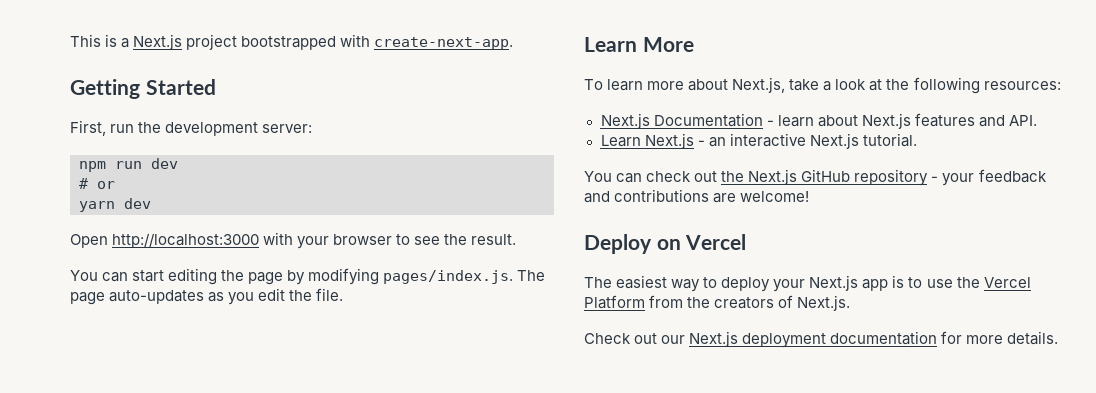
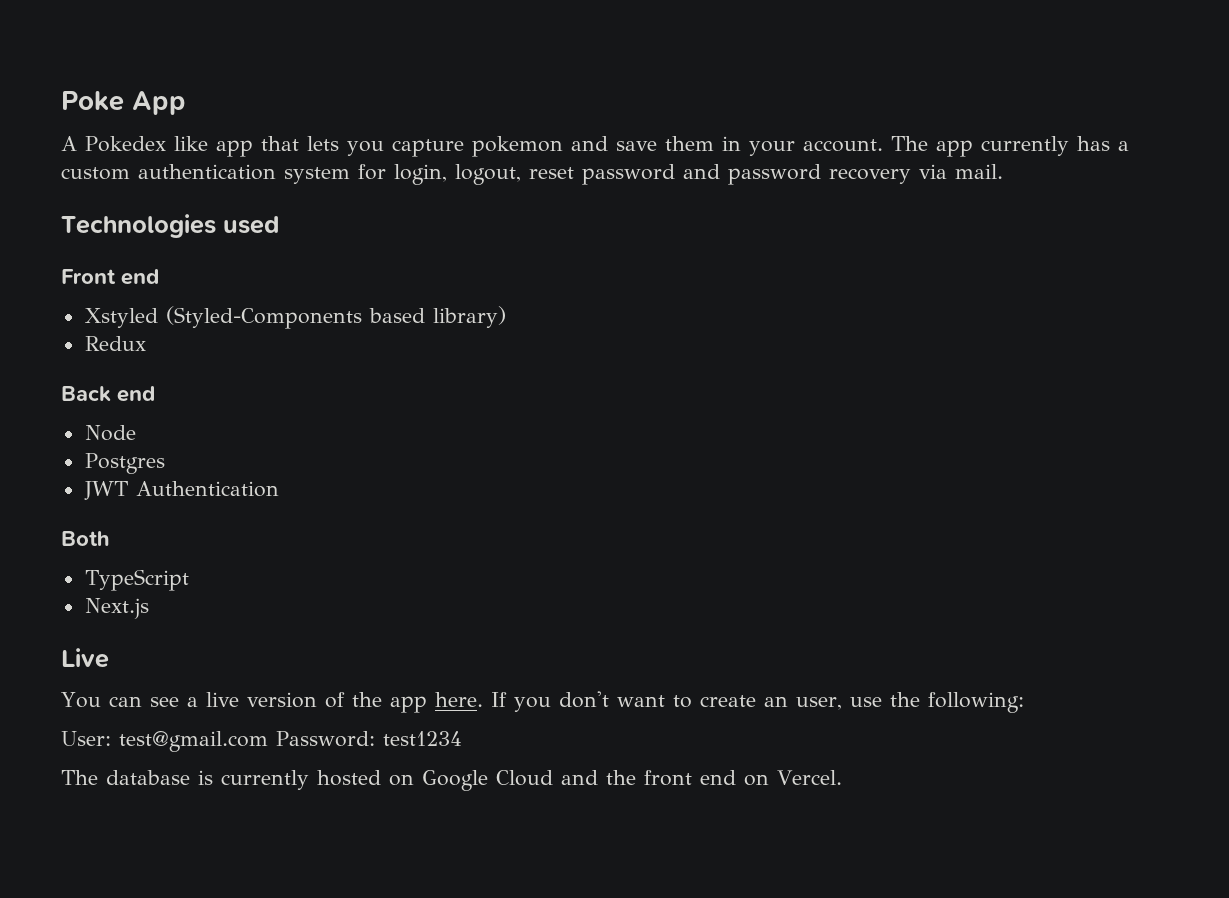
[70,34,514,50] [70,79,216,99] [70,120,313,136] [79,158,178,172] [79,178,115,189] [79,198,151,212] [70,232,517,249] [70,268,546,285] [70,288,344,305] [584,37,694,52] [584,77,1061,94] [600,113,1037,129] [600,133,917,149] [584,169,1047,186] [584,189,810,203] [584,234,747,254] [584,275,1031,292] [584,295,851,311] [584,331,1059,348] This is a Next.js project bootstrapped with create-next-app. // Getting Started // First, run the development server: // npm run dev // # or // yarn dev // Open http://localhost:3000 with your browser to see the result. // You can start editing the page by modifying pages/index.js. The page auto-updates as you edit the file. // Learn More // To learn more about Next.js, take a look at the following resources: // Next.js Documentation - learn about Next.js features and API. // Learn Next.js - an interactive Next.js tutorial. // You can check out the Next.js GitHub repository - your feedback and contributions are welcome! // Deploy on Vercel // The easiest way to deploy your Next.js app is to use the Vercel Platform from the creators of Next.js. // Check out our Next.js deployment documentation for more details. -> [61,91,186,115] [61,136,1129,157] [61,164,1003,185] [61,214,279,238] [61,269,159,285] [84,306,506,329] [84,336,146,351] [61,386,155,402] [84,425,136,441] [84,453,165,474] [83,481,279,500] [61,531,109,546] [84,569,189,591] [84,598,149,619] [61,648,109,668] [61,691,1024,713] [61,731,462,752] [61,770,842,791] Poke App // A Pokedex like app that lets you capture pokemon and save them in your account. The app currently has a custom authentication system for login, logout, reset password and password recovery via mail. // Technologies used // Front end // Xstyled (Styled-Components based library) // Redux // Back end // Node // Postgres // JWT Authentication // Both // TypeScript // Next.js // Live // You can see a live version of the app here. If you don't want to create an user, use the following: // User: test@gmail.com Password: test1234 // The database is currently hosted on Google Cloud and the front end on Vercel.

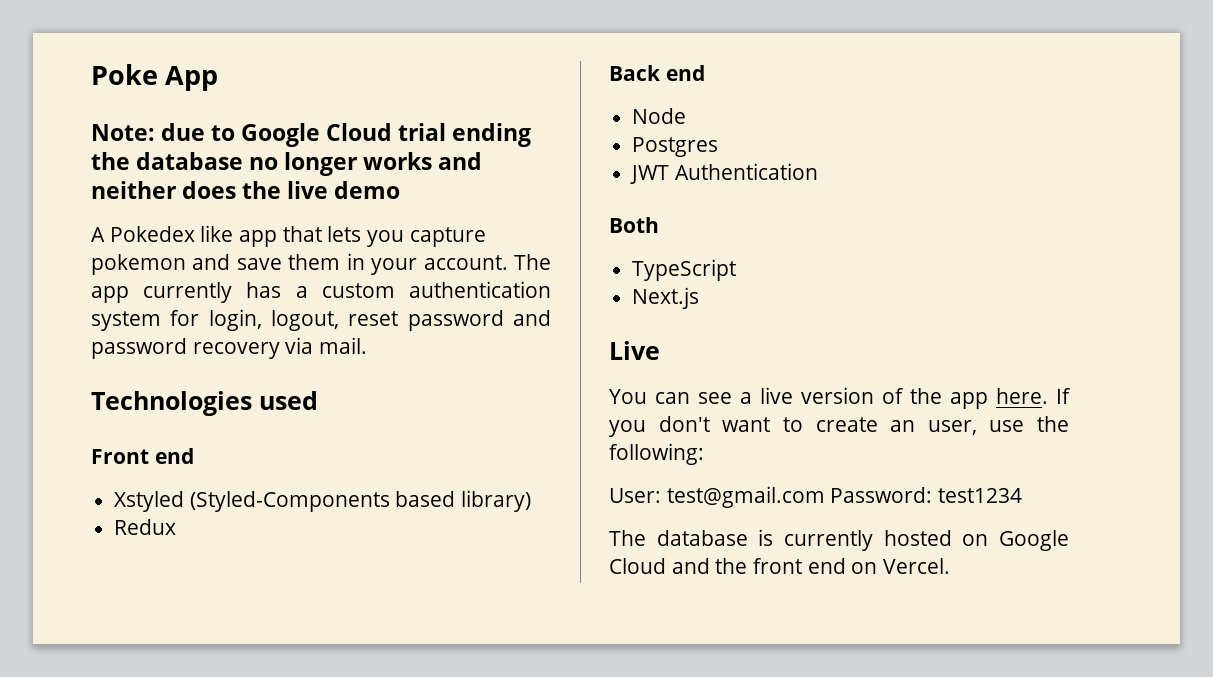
(186, 103) none -> [91,123,532,147] [91,152,483,176] [91,181,401,199] // Note: due to Google Cloud trial ending the database no longer works and neither does the live demo

